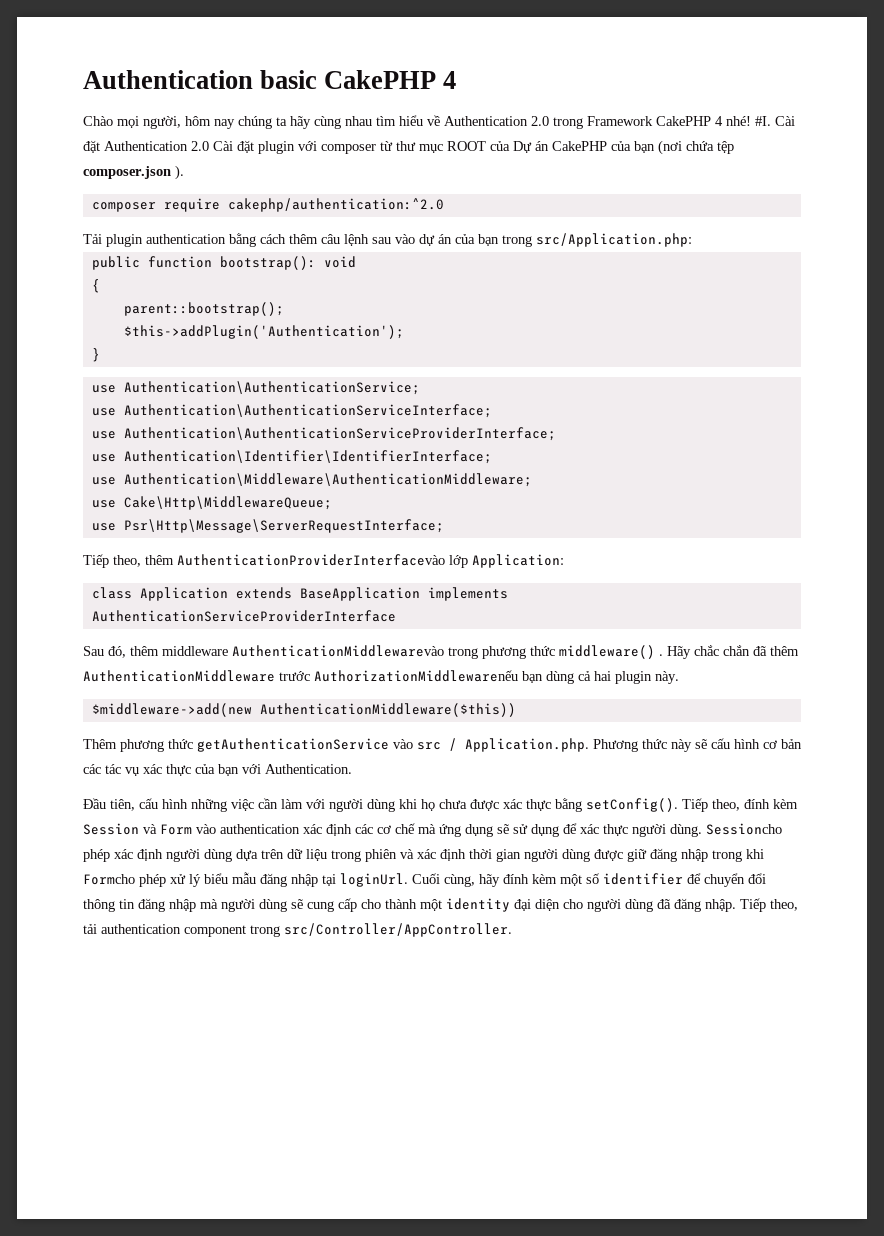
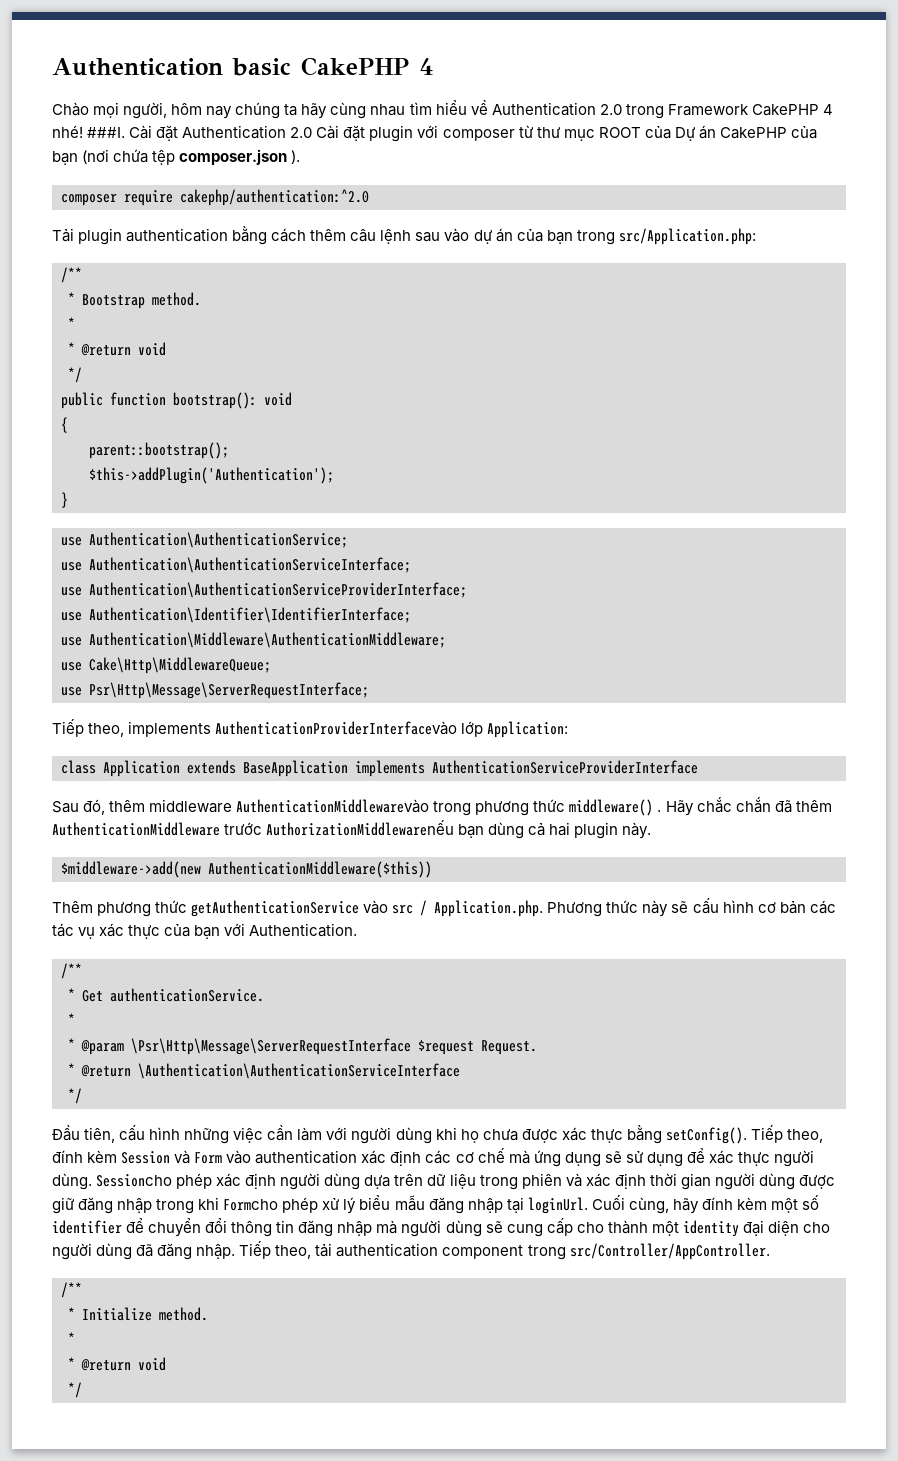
[755,116,771,126] #I. -> [87,127,126,138] ###I.
(692, 240) none -> [61,267,82,283] [68,292,201,309] [68,317,75,330] [68,342,166,356] [68,367,82,383] // /** // * Bootstrap method. // * // * @return void // */
[145,555,174,565] thêm -> [128,721,212,737] implements
(352, 769) none -> [61,963,82,979] [68,988,264,1002] [68,1013,75,1026] [68,1038,537,1055] [68,1063,460,1079] [68,1088,82,1104] // /** // * Get authenticationService. // * // * @param \Psr\Http\Message\ServerRequestInterface $request Request. // * @return \Authentication\AuthenticationServiceInterface // */
(512, 930) none -> [61,1282,82,1298] [68,1307,208,1321] [68,1332,75,1345] [68,1357,166,1371] [68,1382,82,1398] // /** // * Initialize method. // * // * @return void // */

